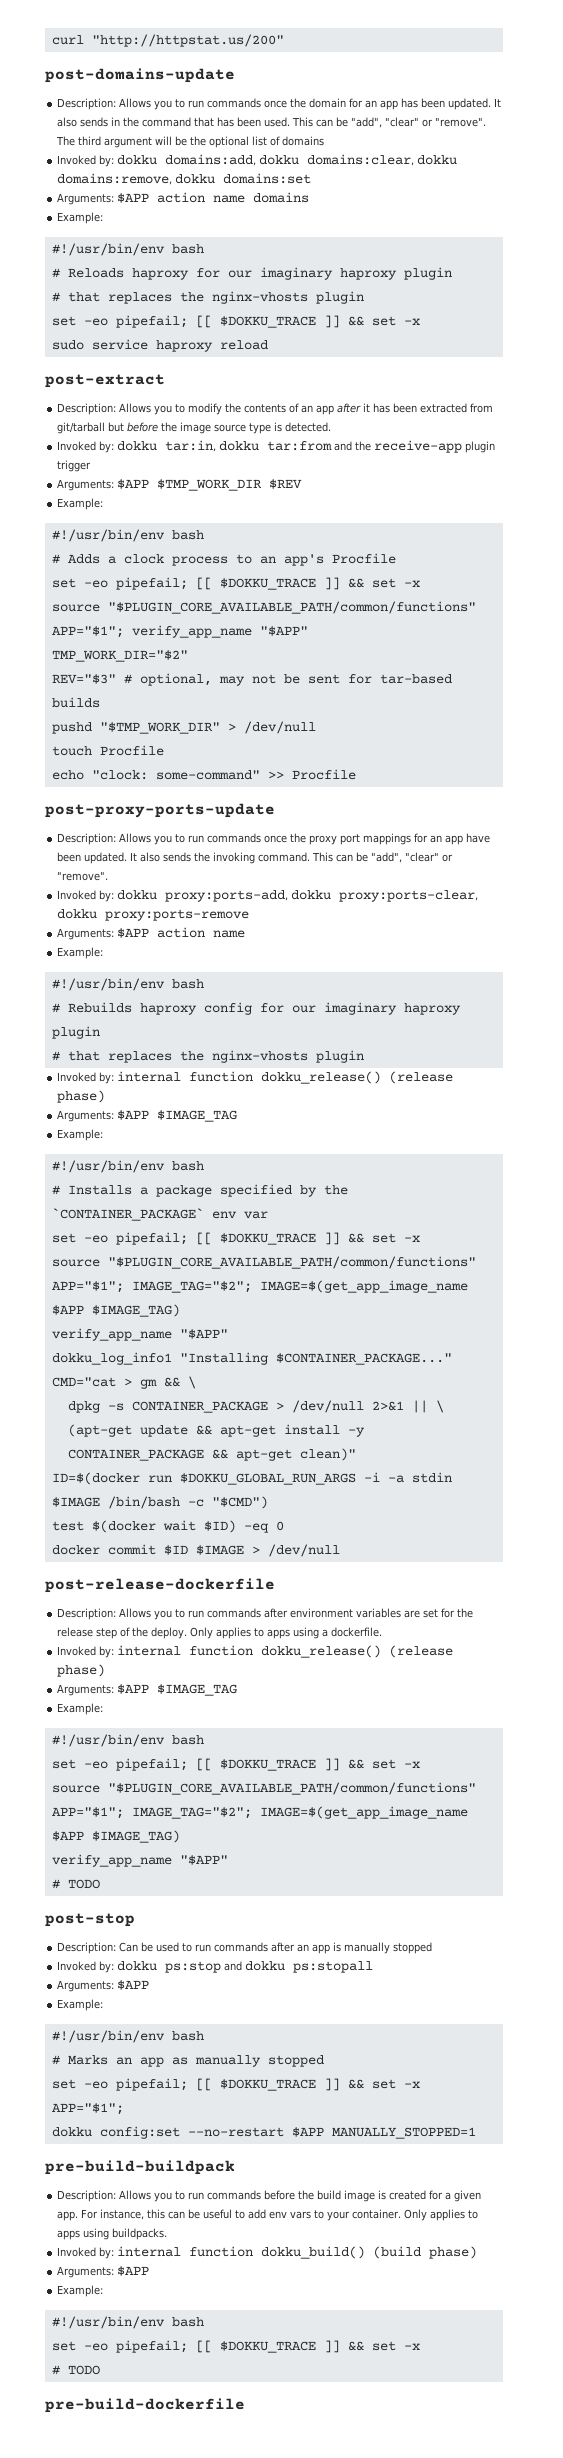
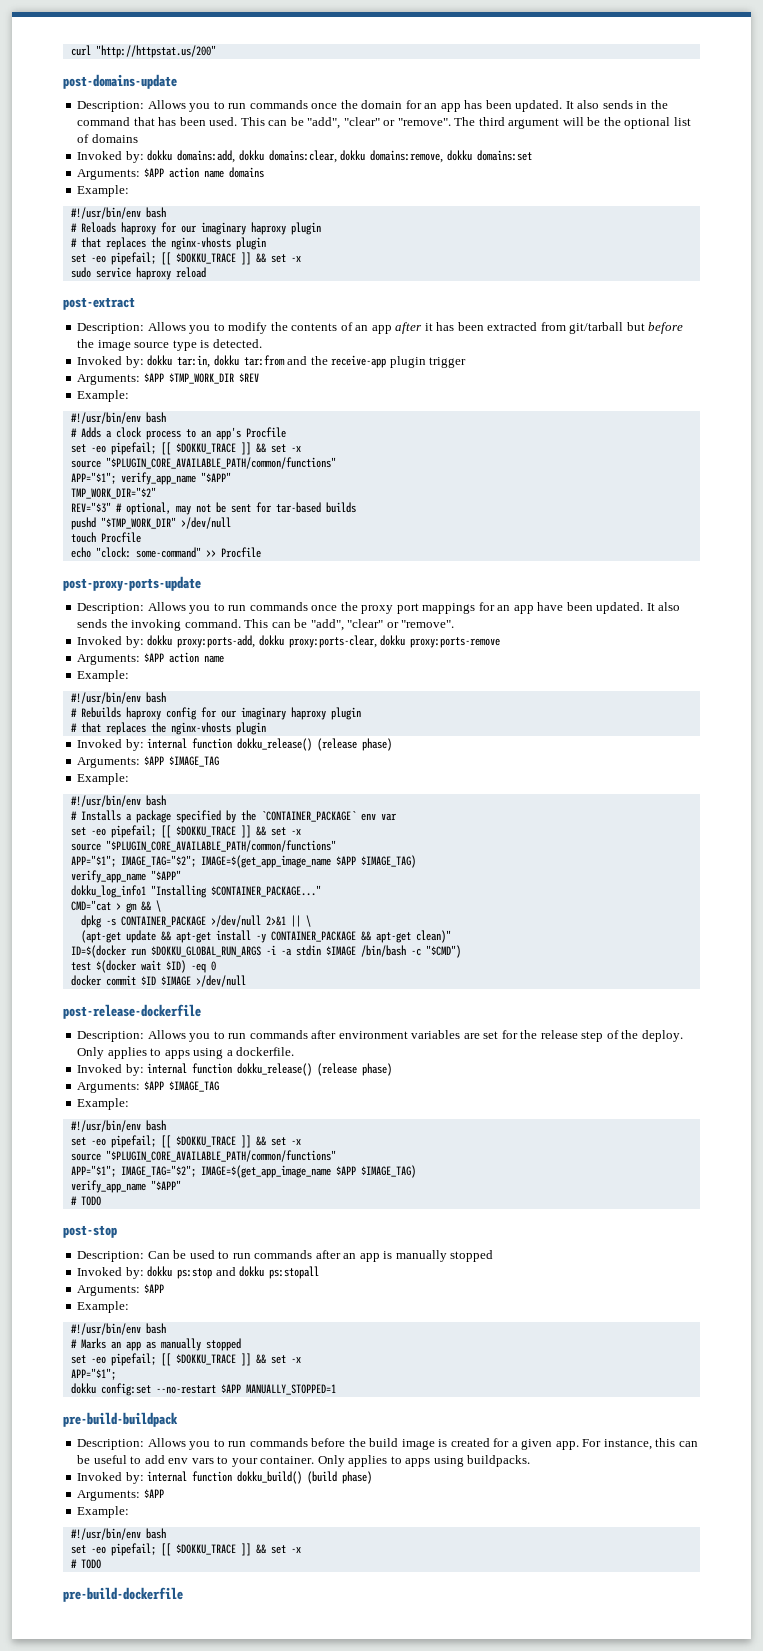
[227,721,316,734] > /dev/null -> [180,517,231,529] >/dev/null
[275,1400,364,1413] > /dev/null -> [210,915,261,927] >/dev/null
[251,1544,340,1557] > /dev/null -> [195,975,246,987] >/dev/null

